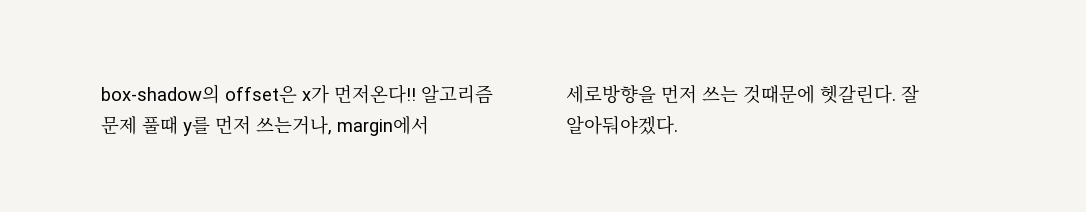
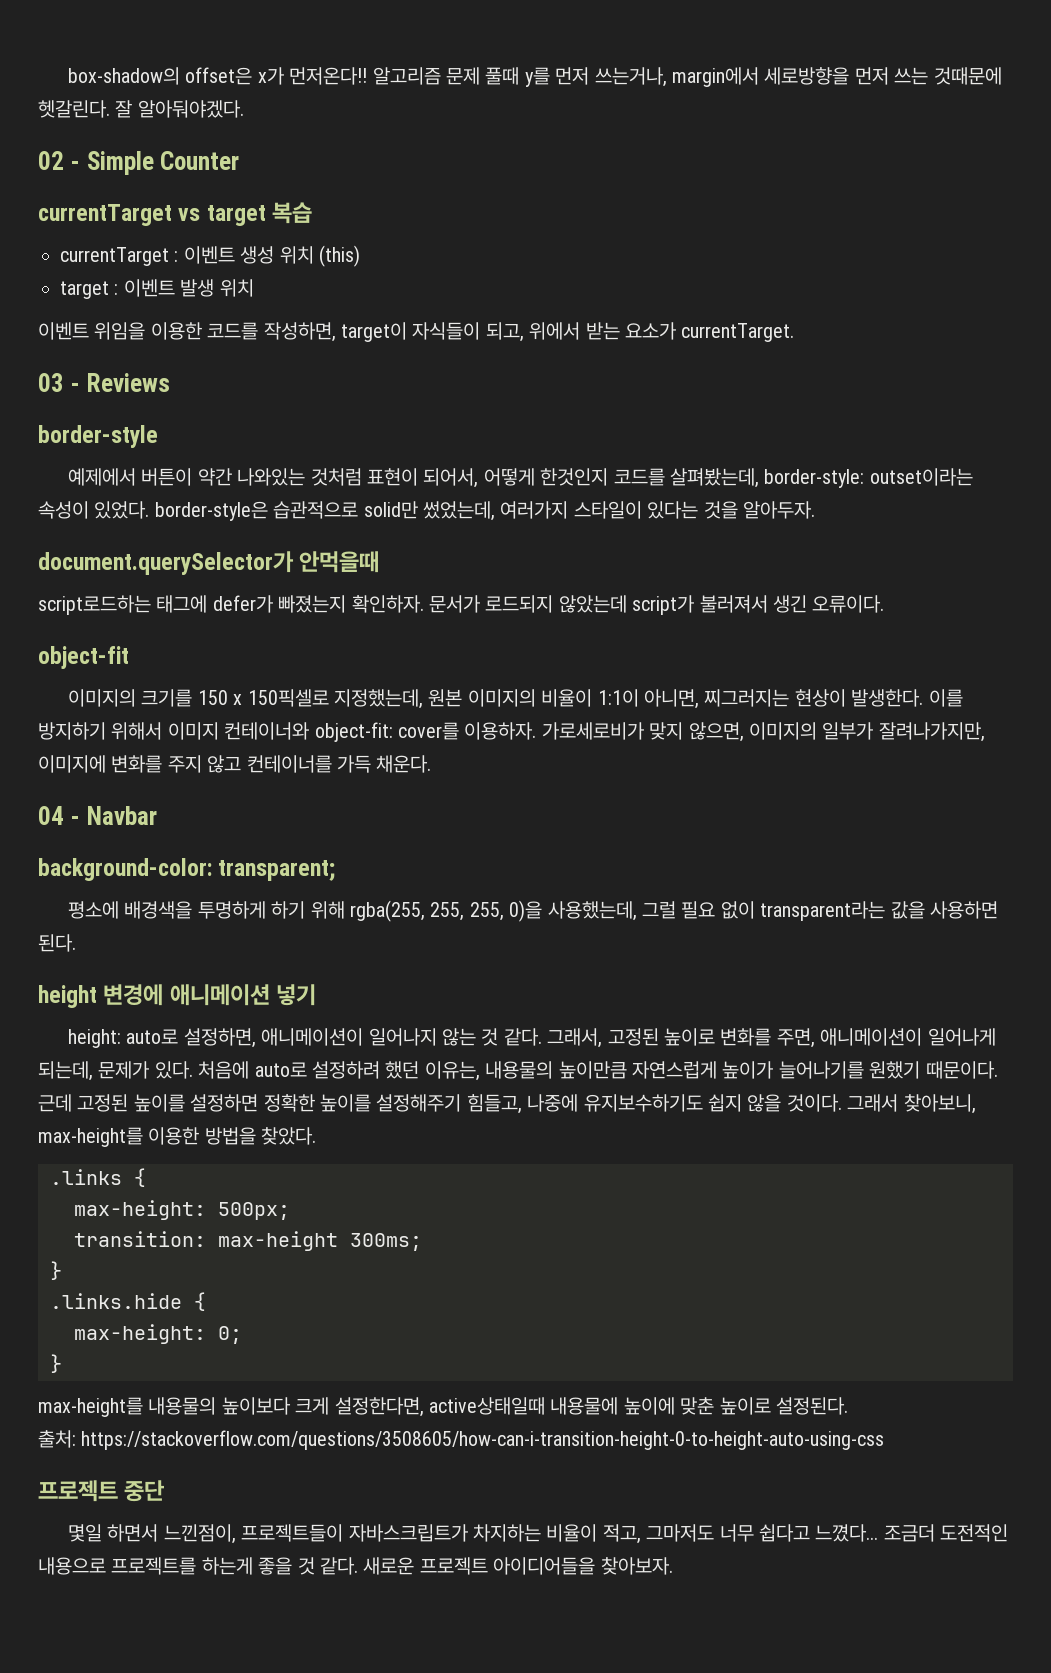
(678, 125) none -> [38,151,240,175] [38,202,313,226] [60,245,360,267] [60,279,254,299] [38,322,795,342] [38,373,170,392] [38,425,158,448] [67,468,973,488] [38,501,815,521] [38,551,380,575] [38,595,885,615] [38,646,129,669] [67,689,963,709] [38,722,985,742] [38,755,432,773] [38,806,157,825] [38,858,336,881] [67,900,998,922] [38,934,76,952] [38,984,317,1008] [67,1028,996,1048] [38,1061,998,1081] [38,1094,976,1114] [38,1127,317,1147] [50,1168,146,1187] [74,1200,290,1220] [74,1231,422,1251] [50,1261,62,1280] [50,1292,206,1311] [74,1324,242,1344] [50,1354,62,1373] [38,1397,848,1417] [38,1430,885,1450] [38,1480,165,1502] [67,1524,1009,1544] [38,1557,673,1575] // 02 - Simple Counter // currentTarget vs target 복습 // currentTarget : 이벤트 생성 위치 (this) // target : 이벤트 발생 위치 // 이벤트 위임을 이용한 코드를 작성하면, target이 자식들이 되고, 위에서 받는 요소가 currentTarget. // 03 - Reviews // border-style // 예제에서 버튼이 약간 나와있는 것처럼 표현이 되어서, 어떻게 한것인지 코드를 살펴봤는데, border-style: outset이라는 속성이 있었다. border-style은 습관적으로 solid만 썼었는데, 여러가지 스타일이 있다는 것을 알아두자. // document.querySelector가 안먹을때 // script로드하는 태그에 defer가 빠졌는지 확인하자. 문서가 로드되지 않았는데 script가 불러져서 생긴 오류이다. // object-fit // 이미지의 크기를 150 x 150픽셀로 지정했는데, 원본 이미지의 비율이 1:1이 아니면, 찌그러지는 현상이 발생한다. 이를 방지하기 위해서 이미지 컨테이너와 object-fit: cover를 이용하자. 가로세로비가 맞지 않으면, 이미지의 일부가 잘려나가지만, 이미지에 변화를 주지 않고 컨테이너를 가득 채운다. // 04 - Navbar // background-color: transparent; // 평소에 배경색을 투명하게 하기 위해 rgba(255, 255, 255, 0)을 사용했는데, 그럴 필요 없이 transparent라는 값을 사용하면 된다. // height 변경에 애니메이션 넣기 // height: auto로 설정하면, 애니메이션이 일어나지 않는 것 같다. 그래서, 고정된 높이로 변화를 주면, 애니메이션이 일어나게 되는데, 문제가 있다. 처음에 auto로 설정하려 했던 이유는, 내용물의 높이만큼 자연스럽게 높이가 늘어나기를 원했기 때문이다. 근데 고정된 높이를 설정하면 정확한 높이를 설정해주기 힘들고, 나중에 유지보수하기도 쉽지 않을 것이다. 그래서 찾아보니, max-height를 이용한 방법을 찾았다. // .links { // max-height: 500px; // transition: max-height 300ms; // } // .links.hide { // max-height: 0; // } // max-height를 내용물의 높이보다 크게 설정한다면, active상태일때 내용물에 높이에 맞춘 높이로 설정된다. // 출처: https://stackoverflow.com/questions/3508605/how-can-i-transition-height-0-to-height-auto-using-css // 프로젝트 중단 // 몇일 하면서 느낀점이, 프로젝트들이 자바스크립트가 차지하는 비율이 적고, 그마저도 너무 쉽다고 느꼈다... 조금더 도전적인 내용으로 프로젝트를 하는게 좋을 것 같다. 새로운 프로젝트 아이디어들을 찾아보자.

